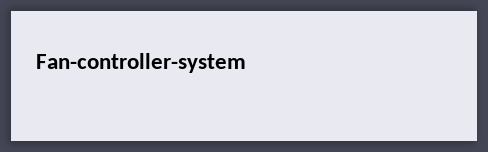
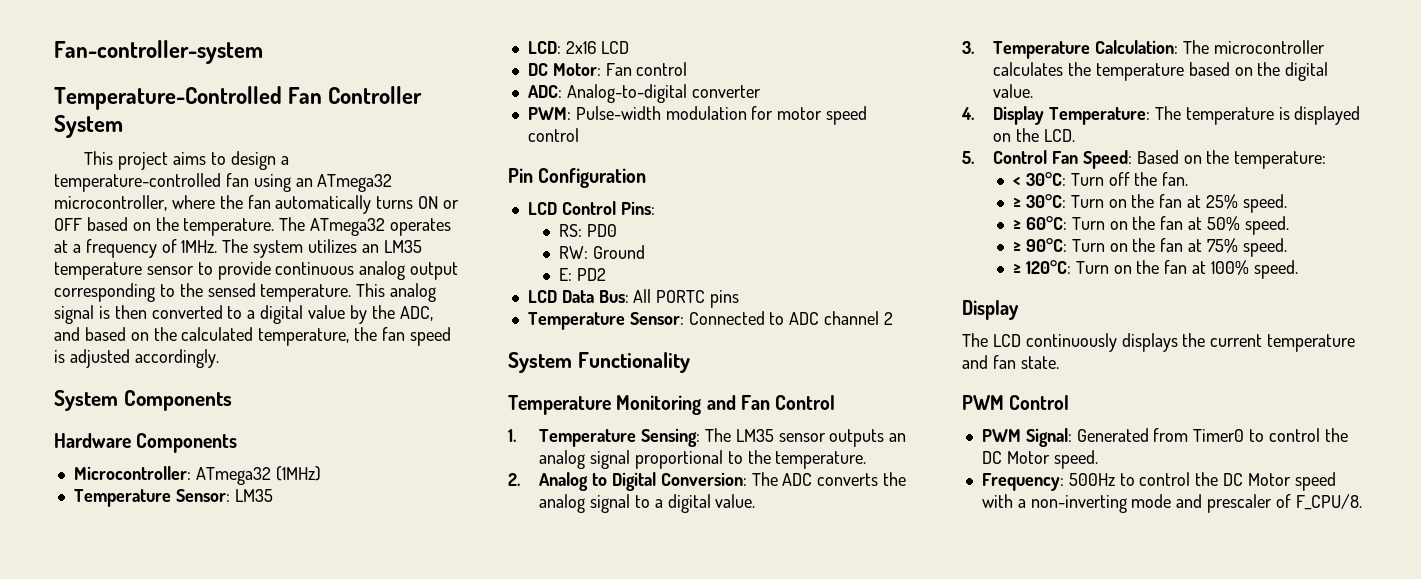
(246, 63) none -> [54,86,423,110] [54,115,123,138] [84,151,289,170] [54,173,393,192] [54,195,460,214] [54,217,452,236] [54,239,422,258] [54,261,459,280] [54,283,437,302] [54,305,433,324] [54,327,451,346] [54,349,219,368] [54,390,232,411] [54,433,238,453] [73,466,321,485] [73,489,273,507] [527,41,629,54] [527,62,688,76] [527,84,761,103] [527,106,868,125] [527,128,579,142] [508,168,647,188] [527,201,655,215] [558,224,617,237] [558,245,645,259] [558,268,606,281] [527,289,740,308] [527,311,893,330] [508,352,690,373] [508,395,836,415] [508,428,907,447] [539,450,867,469] [508,472,907,491] [539,494,756,513] [962,40,1325,59] [993,62,1329,81] [993,84,1034,98] [961,106,1361,125] [993,128,1075,142] [962,150,1327,169] [1012,172,1189,186] [1012,194,1287,213] [1012,216,1289,235] [1012,238,1287,257] [1012,260,1298,279] [962,300,1019,320] [962,333,1356,352] [962,355,1059,369] [962,395,1070,410] [981,428,1348,447] [981,450,1098,469] [981,472,1336,491] [981,494,1362,513] // Temperature-Controlled Fan Controller System // This project aims to design a temperature-controlled fan using an ATmega32 microcontroller, where the fan automatically turns ON or OFF based on the temperature. The ATmega32 operates at a frequency of 1MHz. The system utilizes an LM35 temperature sensor to provide continuous analog output corresponding to the sensed temperature. This analog signal is then converted to a digital value by the ADC, and based on the calculated temperature, the fan speed is adjusted accordingly. // System Components // Hardware Components // Microcontroller: ATmega32 (1MHz) // Temperature Sensor: LM35 // LCD: 2x16 LCD // DC Motor: Fan control // ADC: Analog-to-digital converter // PWM: Pulse-width modulation for motor speed control // Pin Configuration // LCD Control Pins: // RS: PD0 // RW: Ground // E: PD2 // LCD Data Bus: All PORTC pins // Temperature Sensor: Connected to ADC channel 2 // System Functionality // Temperature Monitoring and Fan Control // 1. Temperature Sensing: The LM35 sensor outputs an analog signal proportional to the temperature. // 2. Analog to Digital Conversion: The ADC converts the analog signal to a digital value. // 3. Temperature Calculation: The microcontroller calculates the temperature based on the digital value. // 4. Display Temperature: The temperature is displayed on the LCD. // 5. Control Fan Speed: Based on the temperature: // < 30°C: Turn off the fan. // ≥ 30°C: Turn on the fan at 25% speed. // ≥ 60°C: Turn on the fan at 50% speed. // ≥ 90°C: Turn on the fan at 75% speed. // ≥ 120°C: Turn on the fan at 100% speed. // Display // The LCD continuously displays the current temperature and fan state. // PWM Control // PWM Signal: Generated from Timer0 to control the DC Motor speed. // Frequency: 500Hz to control the DC Motor speed with a non-inverting mode and prescaler of F_CPU/8.

